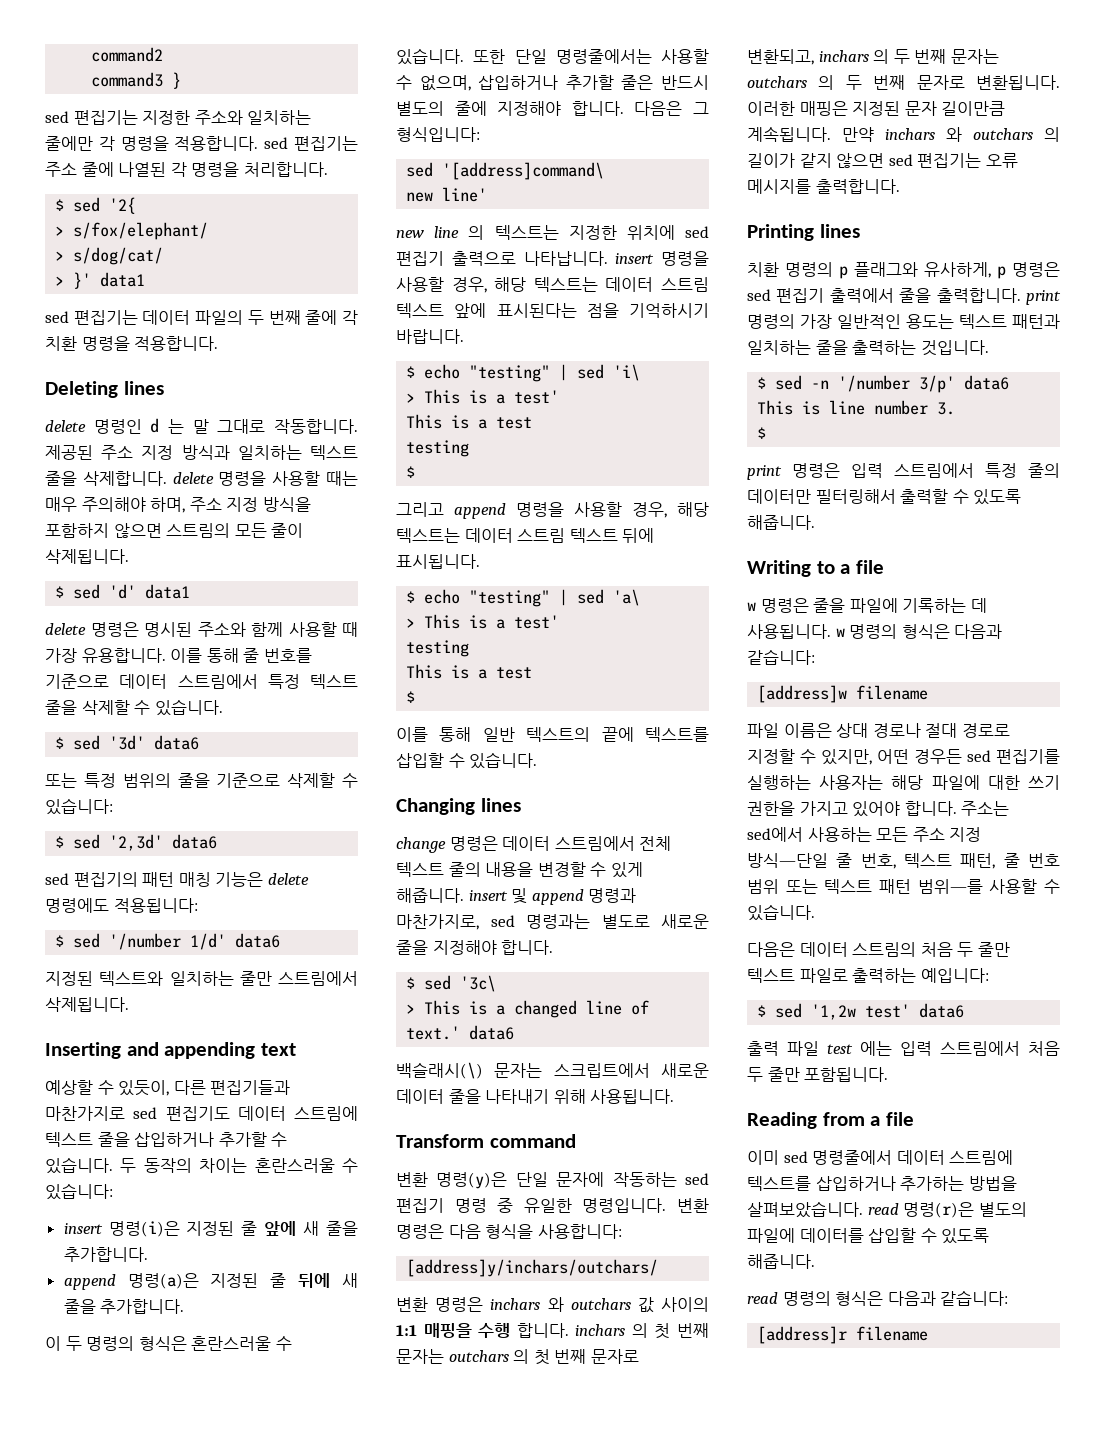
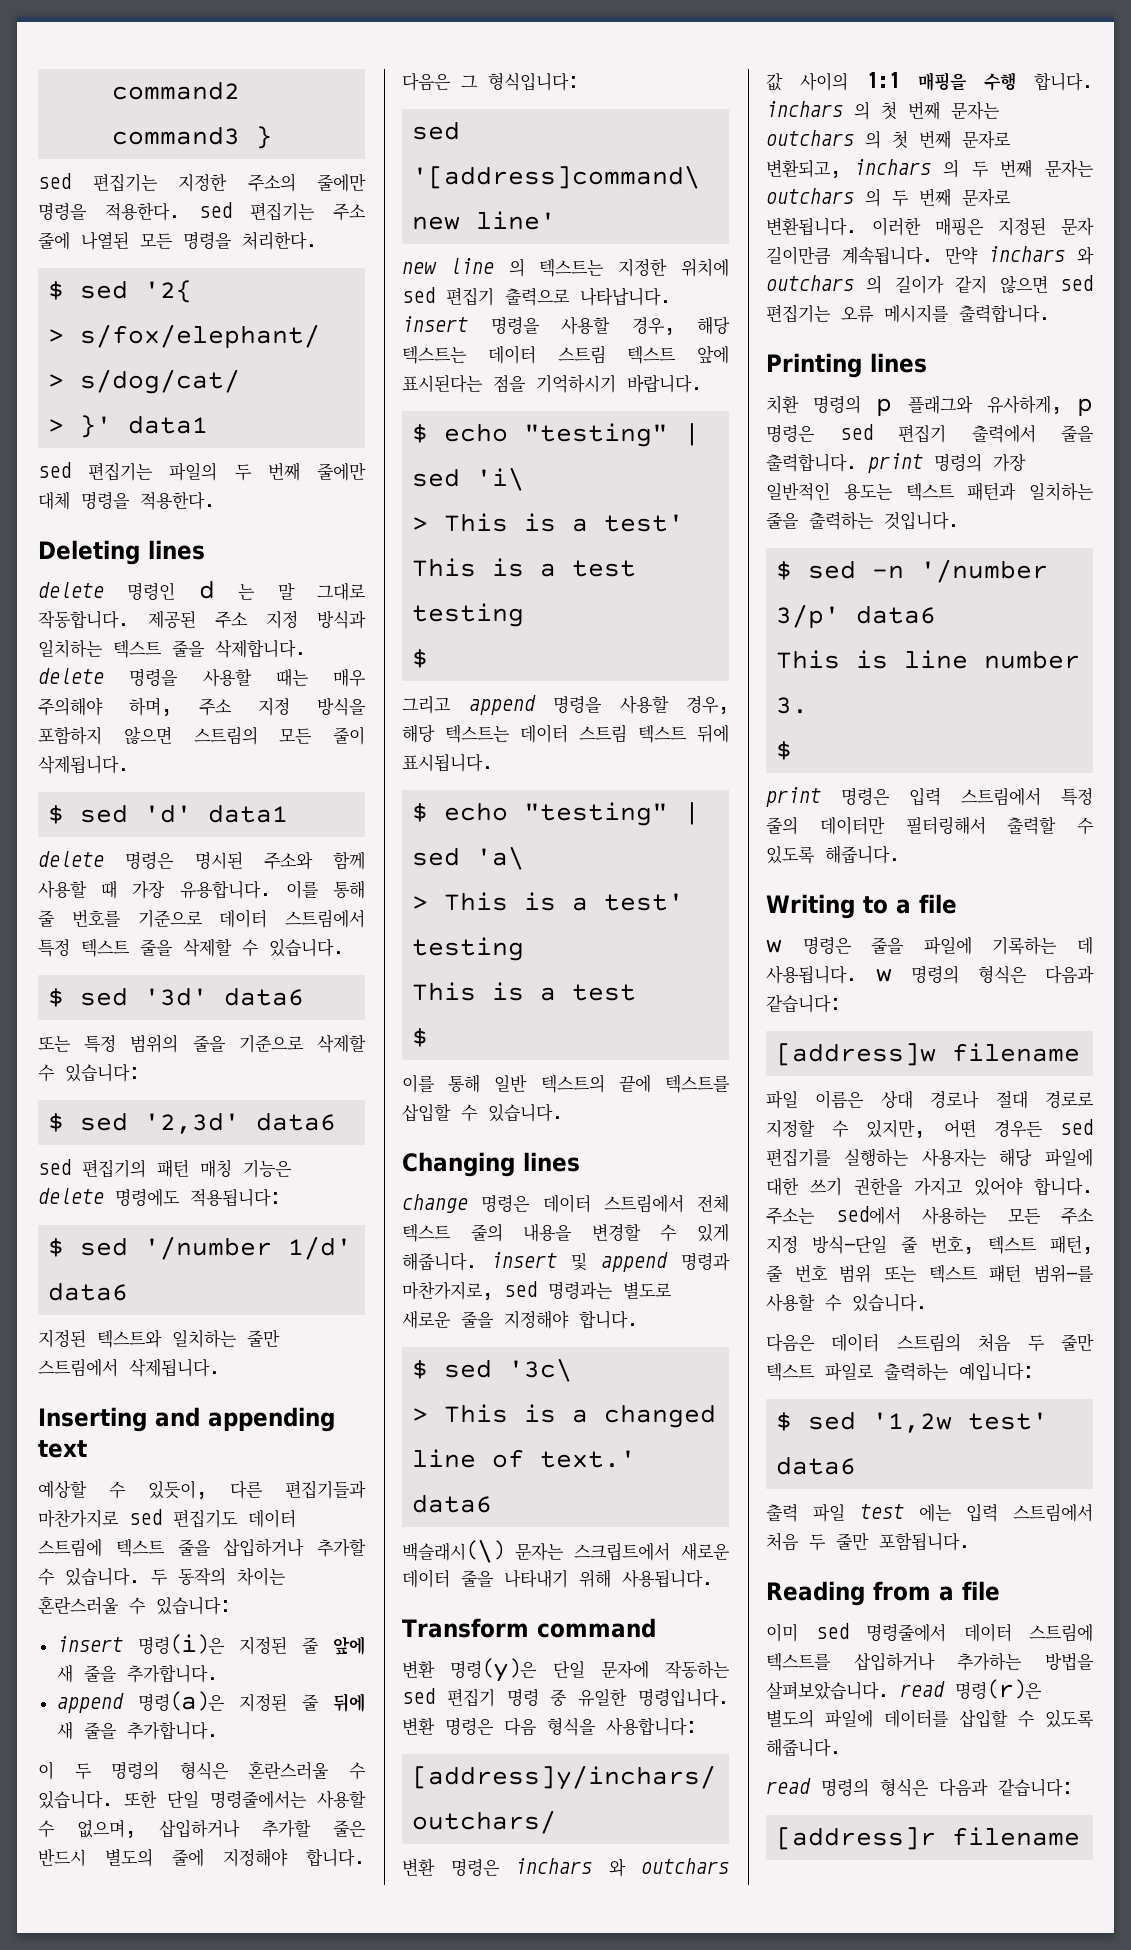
[194,110,312,125] [45,136,259,151] 주소와 일치하는 줄에만 각 명령을 적용합니다. -> [247,173,366,192] [38,202,180,221] 주소의 줄에만 명령을 적용한다.
[170,162,328,177] 각 명령을 처리합니다. -> [140,231,317,250] 모든 명령을 처리한다.
[142,310,191,325] 데이터 -> (154, 471) none
[305,310,359,325] [45,336,219,351] 줄에 각 치환 명령을 적용합니다. -> [316,462,366,481] [38,491,215,510] 줄에만 대체 명령을 적용한다.

